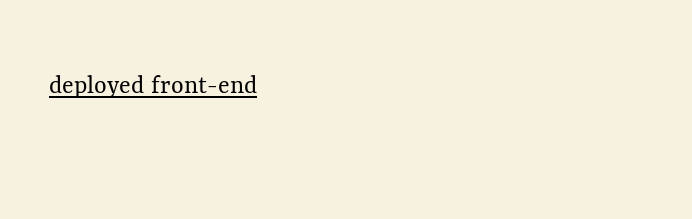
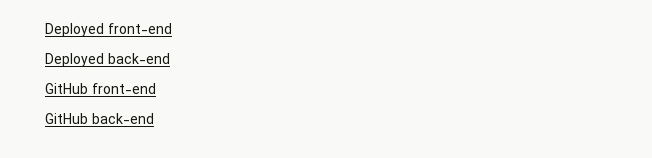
[49,75,258,98] deployed front-end -> [45,23,172,37] [45,53,170,67] [45,83,156,94] [45,113,154,124] Deployed front-end // Deployed back-end // GitHub front-end // GitHub back-end

